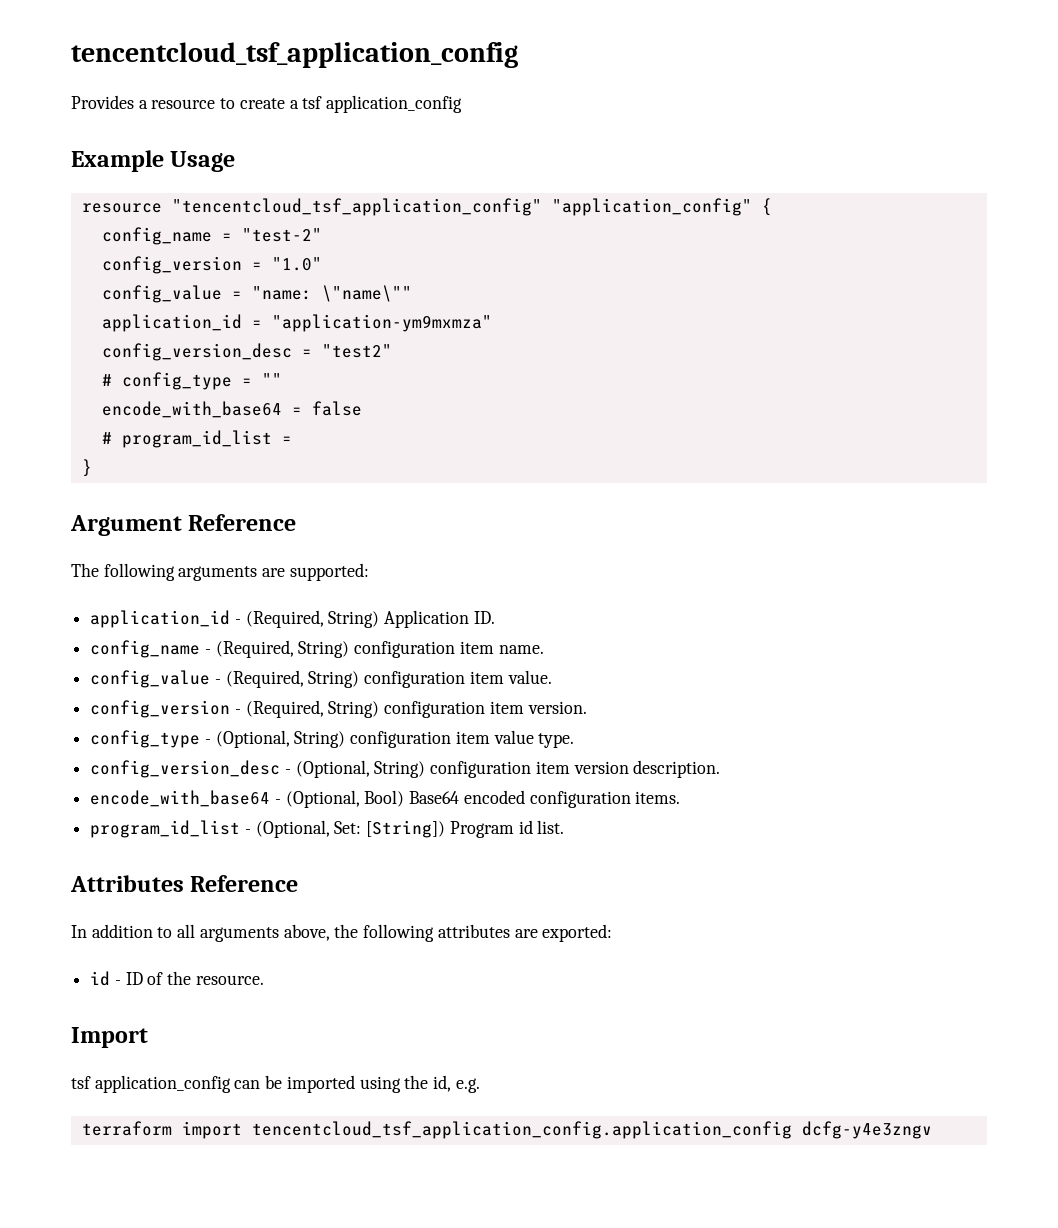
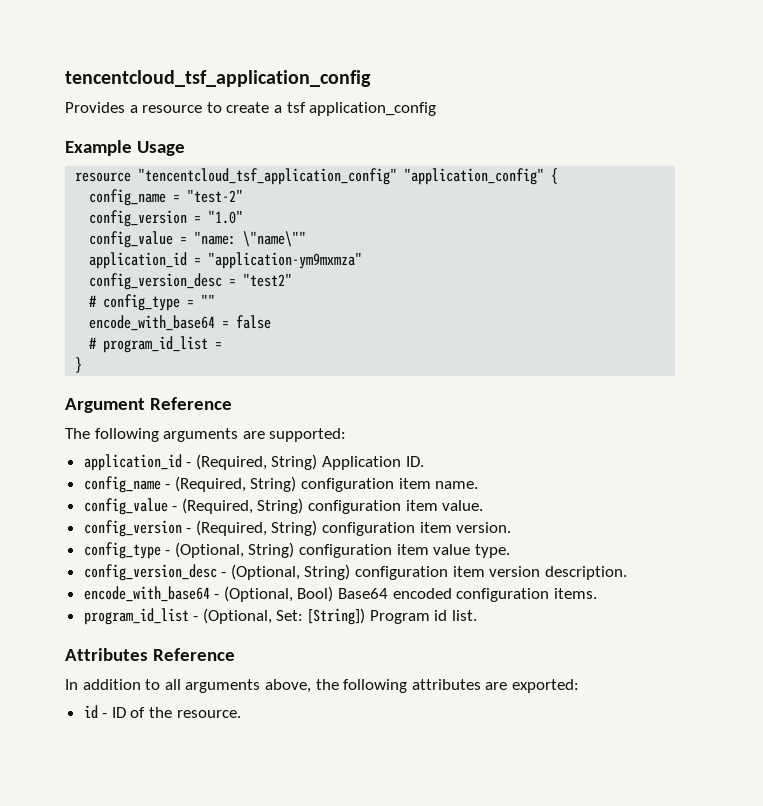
[71,1027,148,1048] [71,1075,480,1093] [81,1121,932,1139] // Import // tsf application_config can be imported using the id, e.g. // terraform import tencentcloud_tsf_application_config.application_config dcfg-y4e3zngv -> (241, 714) none

